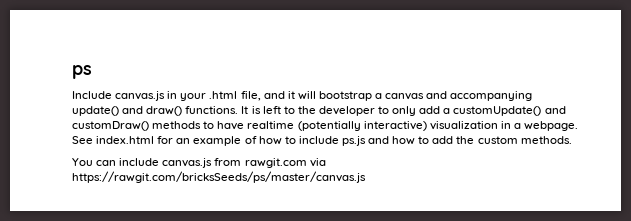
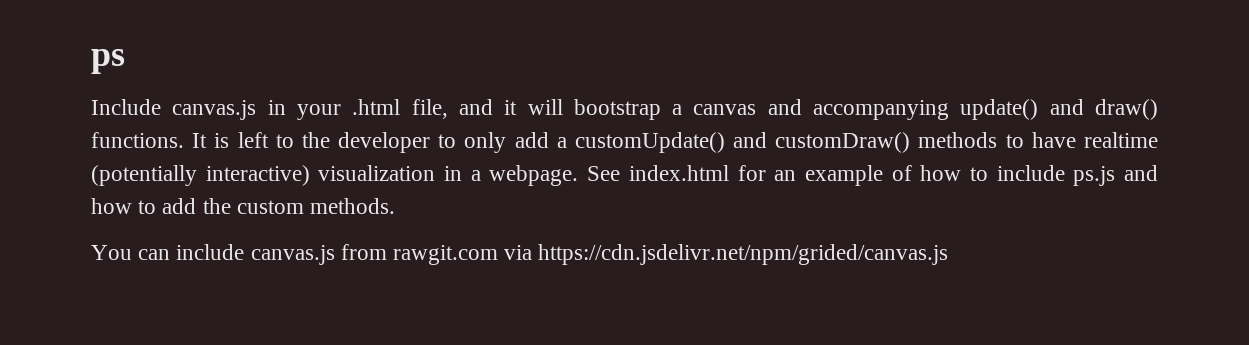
[72,171,366,183] https://rawgit.com/bricksSeeds/ps/master/canvas.js -> [538,244,949,265] https://cdn.jsdelivr.net/npm/grided/canvas.js

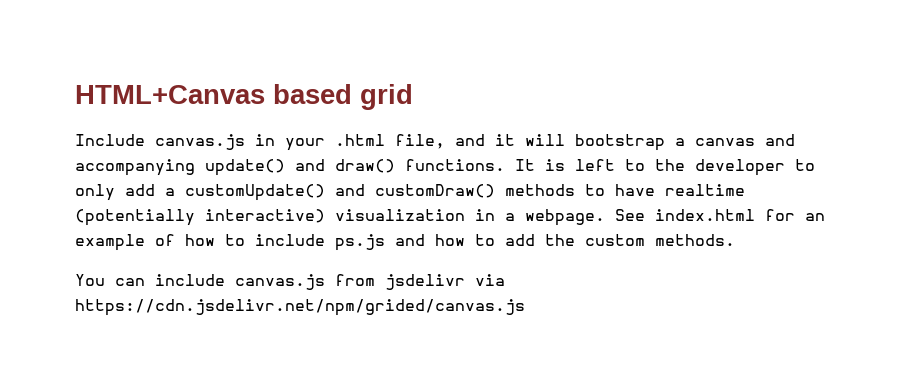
[91,49,125,74] ps -> [75,84,413,110] HTML+Canvas based grid
[393,245,499,265] rawgit.com -> [385,274,465,290] jsdelivr

